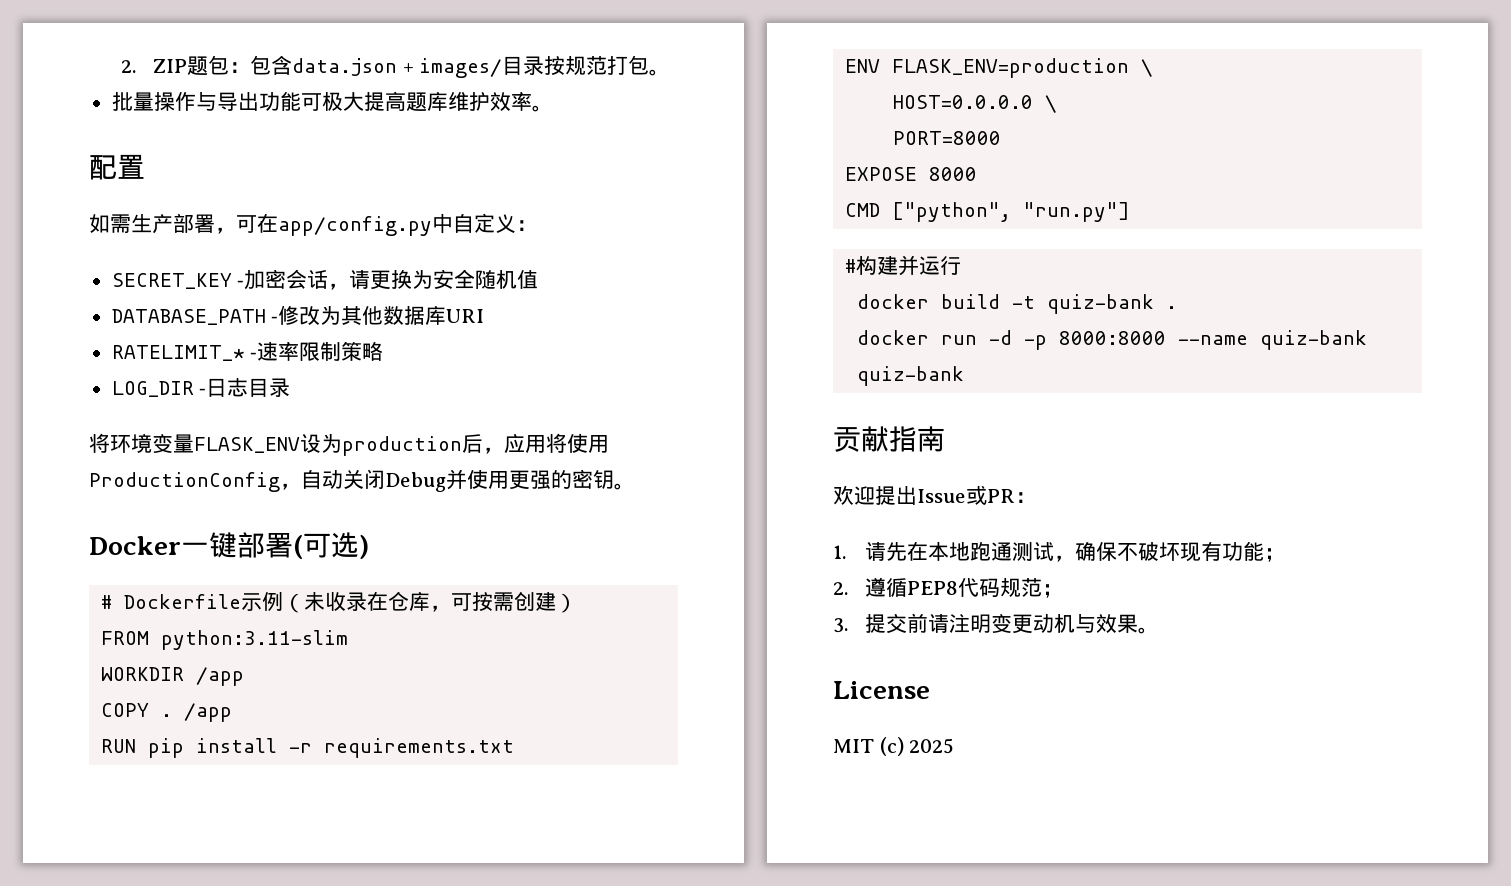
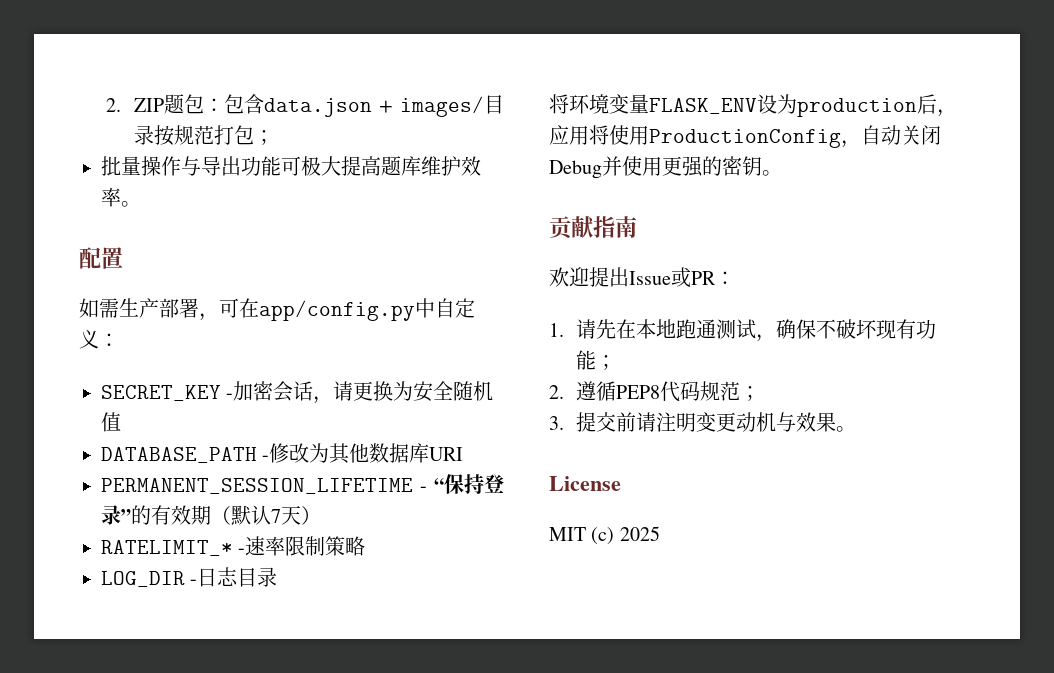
[649,69,671,76] 。 -> [253,130,274,145] ；
(485, 316) none -> [101,474,504,494] [101,505,321,525] // PERMANENT_SESSION_LIFETIME ‑ “保持登录”的有效期（默认7天）
[89,532,369,559] [101,591,578,613] [101,630,349,650] [101,667,245,686] [101,703,233,722] [101,738,515,758] [845,58,1154,78] [893,95,1058,113] [893,131,1002,145] [845,167,978,181] [845,202,1131,222] [845,255,962,276] [857,294,1178,314] [857,330,1368,350] [857,366,965,386] // Docker一键部署(可选) // # Dockerfile示例（未收录在仓库，可按需创建） // FROM python:3.11-slim // WORKDIR /app // COPY . /app // RUN pip install -r requirements.txt // ENV FLASK_ENV=production \ // HOST=0.0.0.0 \ // PORT=8000 // EXPOSE 8000 // CMD ["python", "run.py"] // #构建并运行 // docker build -t quiz-bank . // docker run -d -p 8000:8000 --name quiz-bank quiz-bank -> (782, 173) none

